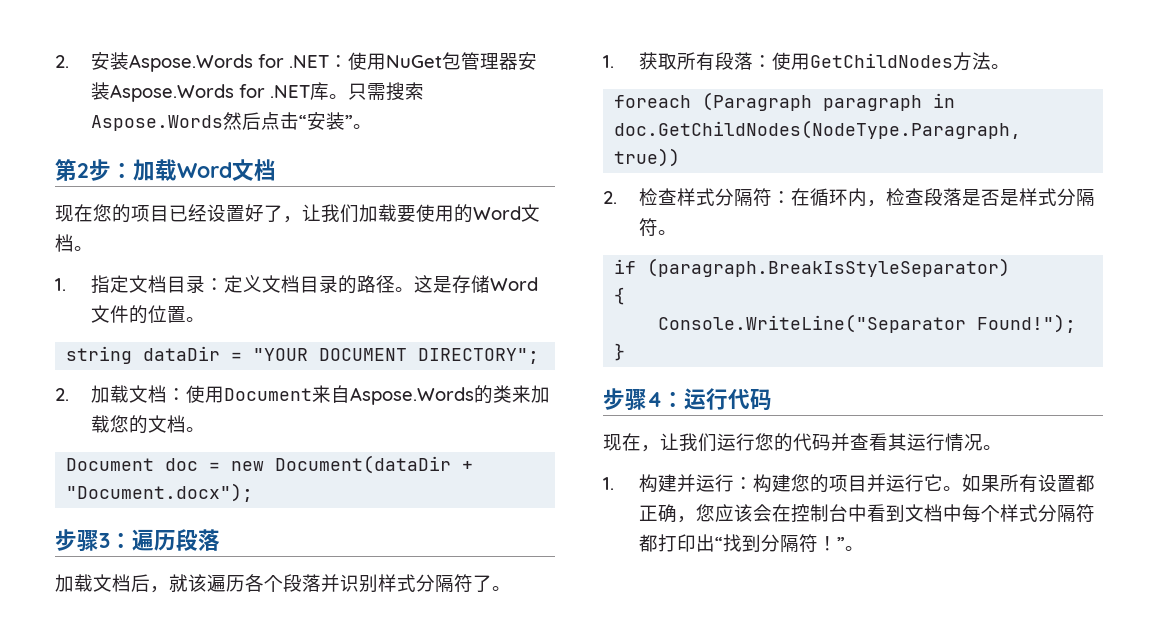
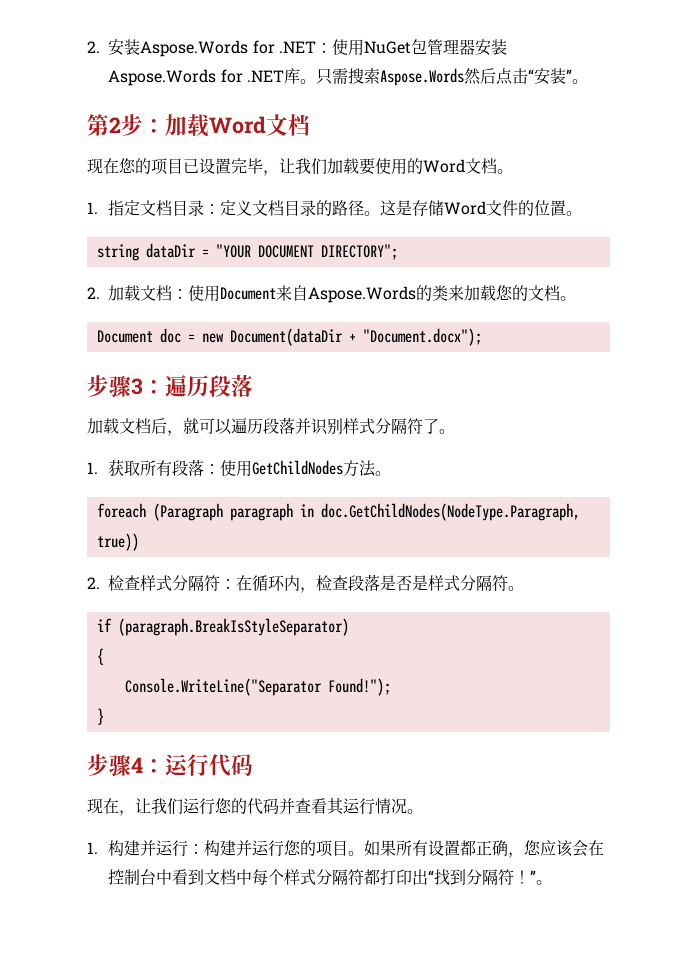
[188,204,283,222] 经设置好了 -> [199,158,263,174] 设置完毕
[188,574,283,592] 该遍历各个 -> [199,418,263,435] 可以遍历
[791,474,944,493] 您的项目并运行它 -> [236,840,349,857] 并运行您的项目

